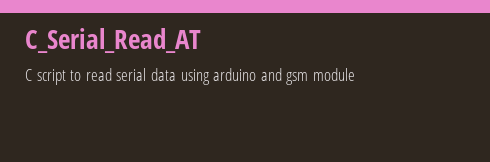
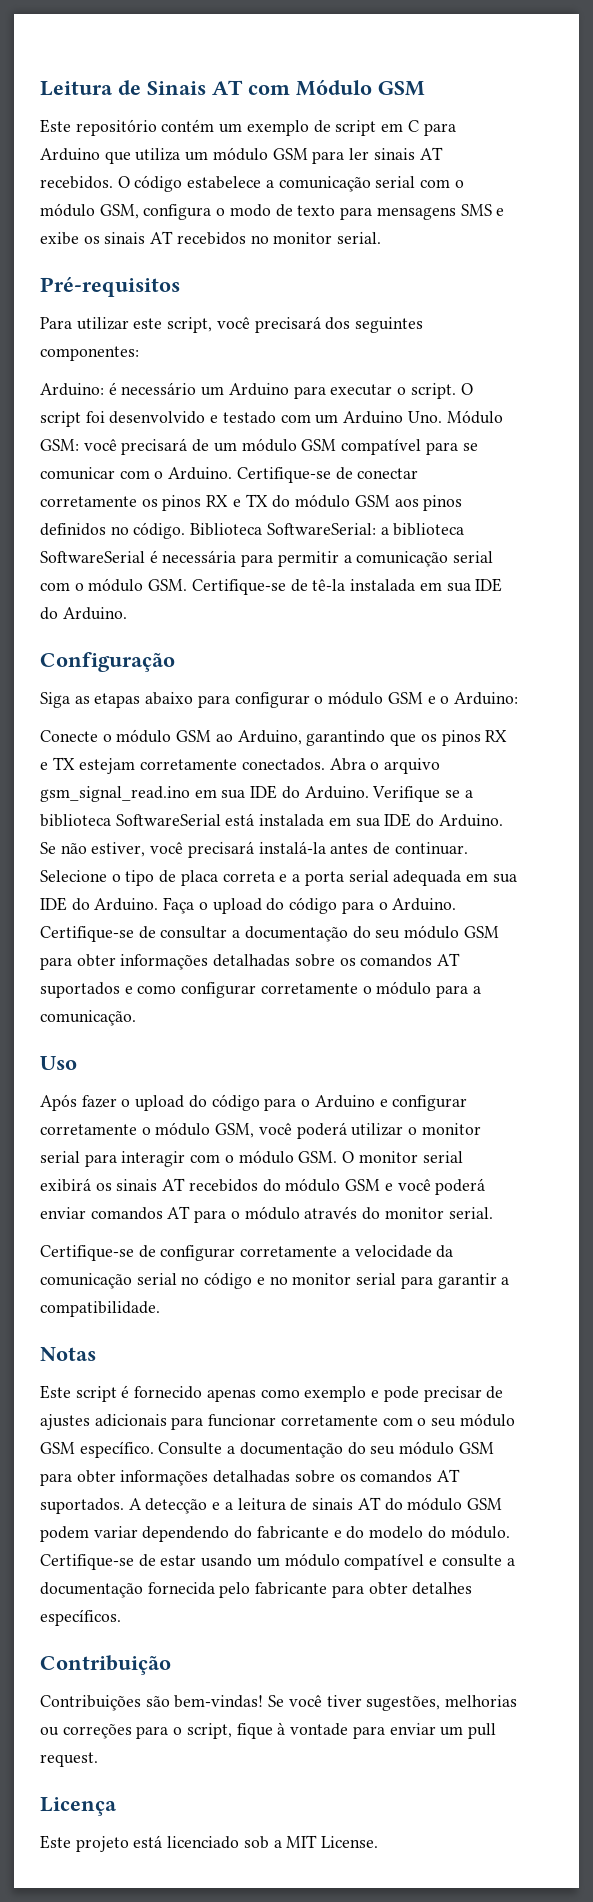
[25,28,201,53] [25,68,355,85] C_Serial_Read_AT // C script to read serial data using arduino and gsm module -> [40,79,425,96] [40,119,456,136] [40,147,443,164] [40,175,464,192] [40,203,505,220] [40,231,382,245] [40,276,180,297] [40,316,424,333] [40,346,139,361] [40,382,473,399] [40,410,503,427] [40,438,478,455] [40,467,419,483] [40,494,463,511] [40,522,465,539] [40,550,494,567] [40,578,503,595] [40,607,127,620] [40,652,175,672] [40,691,518,708] [40,729,508,746] [40,757,441,774] [40,785,473,802] [40,813,503,827] [40,841,468,858] [40,870,517,886] [40,897,457,914] [40,925,499,942] [40,953,461,970] [40,981,481,998] [40,1010,136,1026] [40,1056,77,1070] [40,1094,468,1111] [40,1122,481,1139] [40,1150,463,1167] [40,1178,486,1195] [40,1206,493,1223] [40,1245,454,1261] [40,1272,510,1289] [40,1301,160,1317] [40,1347,96,1361] [40,1385,504,1402] [40,1413,515,1430] [40,1441,494,1458] [40,1469,461,1486] [40,1497,502,1514] [40,1525,510,1542] [40,1553,515,1570] [40,1582,473,1598] [40,1609,121,1626] [40,1655,171,1675] [40,1695,518,1711] [40,1722,496,1739] [40,1752,98,1767] [40,1797,117,1816] [40,1835,379,1852] Leitura de Sinais AT com Módulo GSM // Este repositório contém um exemplo de script em C para Arduino que utiliza um módulo GSM para ler sinais AT recebidos. O código estabelece a comunicação serial com o módulo GSM, configura o modo de texto para mensagens SMS e exibe os sinais AT recebidos no monitor serial. // Pré-requisitos // Para utilizar este script, você precisará dos seguintes componentes: // Arduino: é necessário um Arduino para executar o script. O script foi desenvolvido e testado com um Arduino Uno. Módulo GSM: você precisará de um módulo GSM compatível para se comunicar com o Arduino. Certifique-se de conectar corretamente os pinos RX e TX do módulo GSM aos pinos definidos no código. Biblioteca SoftwareSerial: a biblioteca SoftwareSerial é necessária para permitir a comunicação serial com o módulo GSM. Certifique-se de tê-la instalada em sua IDE do Arduino. // Configuração // Siga as etapas abaixo para configurar o módulo GSM e o Arduino: // Conecte o módulo GSM ao Arduino, garantindo que os pinos RX e TX estejam corretamente conectados. Abra o arquivo gsm_signal_read.ino em sua IDE do Arduino. Verifique se a biblioteca SoftwareSerial está instalada em sua IDE do Arduino. Se não estiver, você precisará instalá-la antes de continuar. Selecione o tipo de placa correta e a porta serial adequada em sua IDE do Arduino. Faça o upload do código para o Arduino. Certifique-se de consultar a documentação do seu módulo GSM para obter informações detalhadas sobre os comandos AT suportados e como configurar corretamente o módulo para a comunicação. // Uso // Após fazer o upload do código para o Arduino e configurar corretamente o módulo GSM, você poderá utilizar o monitor serial para interagir com o módulo GSM. O monitor serial exibirá os sinais AT recebidos do módulo GSM e você poderá enviar comandos AT para o módulo através do monitor serial. // Certifique-se de configurar corretamente a velocidade da comunicação serial no código e no monitor serial para garantir a compatibilidade. // Notas // Este script é fornecido apenas como exemplo e pode precisar de ajustes adicionais para funcionar corretamente com o seu módulo GSM específico. Consulte a documentação do seu módulo GSM para obter informações detalhadas sobre os comandos AT suportados. A detecção e a leitura de sinais AT do módulo GSM podem variar dependendo do fabricante e do modelo do módulo. Certifique-se de estar usando um módulo compatível e consulte a documentação fornecida pelo fabricante para obter detalhes específicos. // Contribuição // Contribuições são bem-vindas! Se você tiver sugestões, melhorias ou correções para o script, fique à vontade para enviar um pull request. // Licença // Este projeto está licenciado sob a MIT License.

